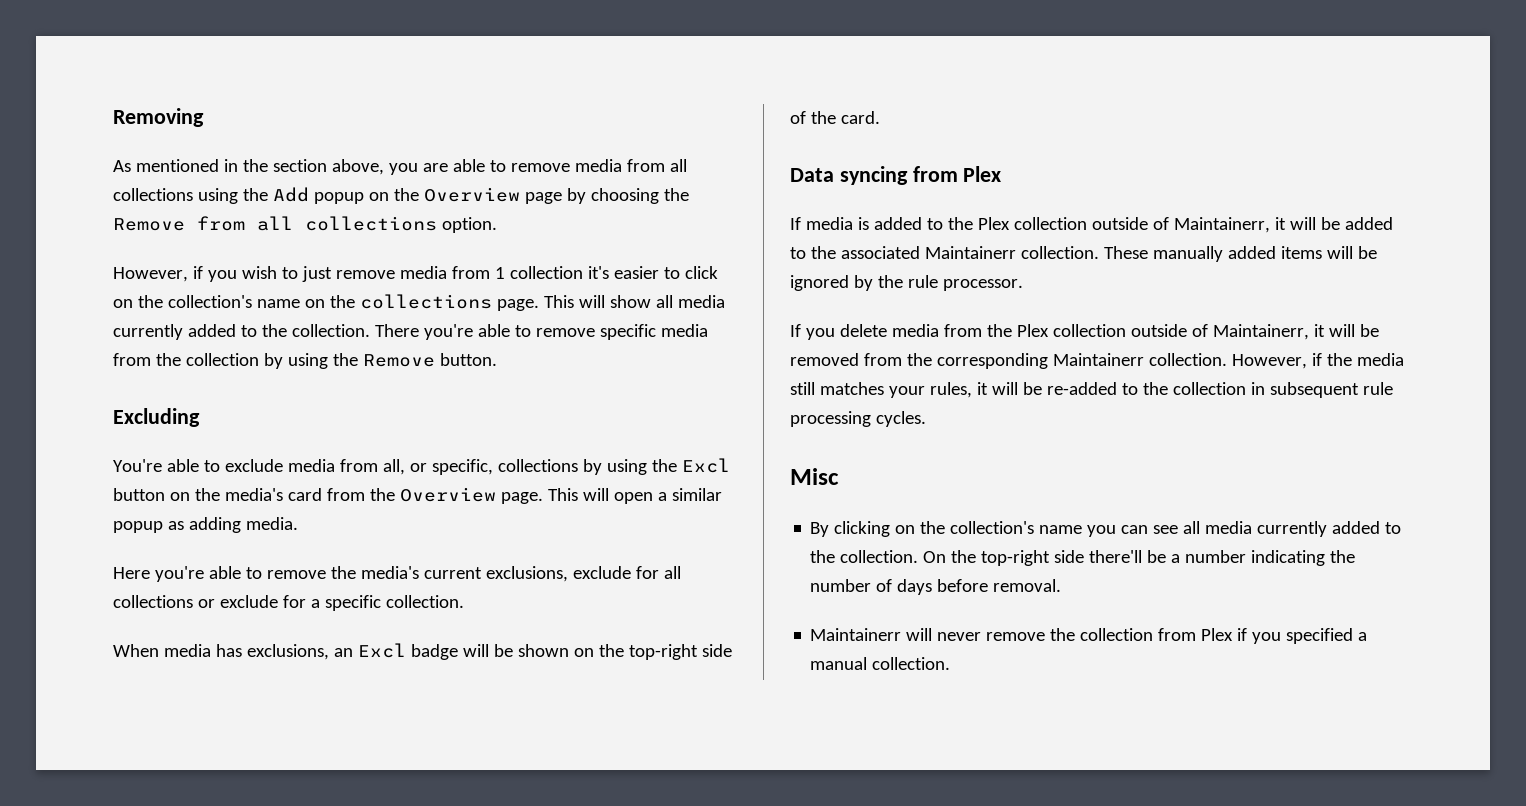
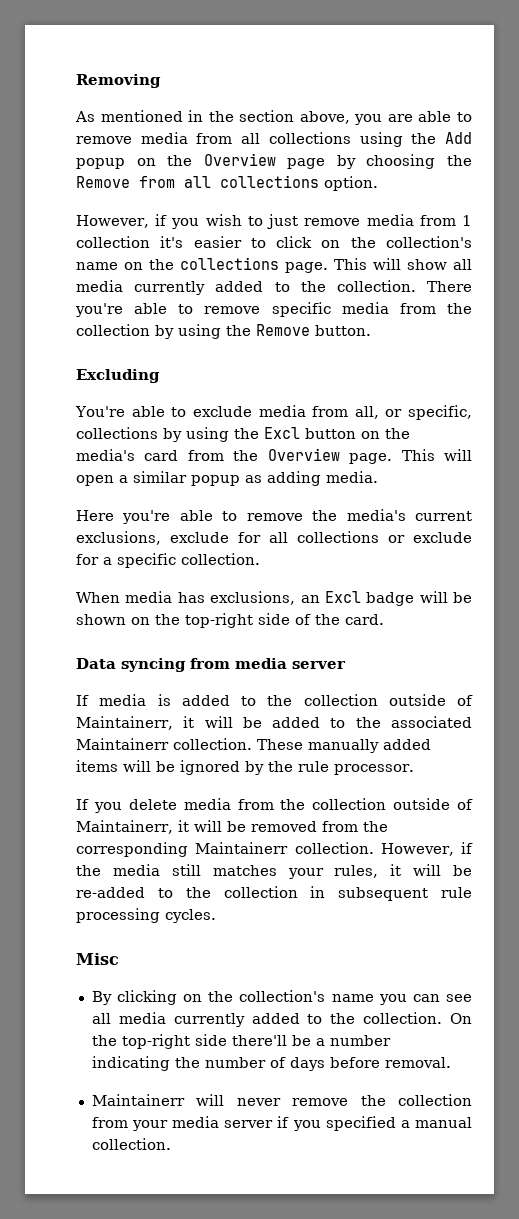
[963,166,1002,182] Plex -> [235,658,346,669] media server
[977,217,1010,230] Plex -> (293, 700) none
[1016,324,1049,337] Plex -> (306, 804) none
[1201,628,1234,641] Plex -> [132,1116,274,1131] your media server

